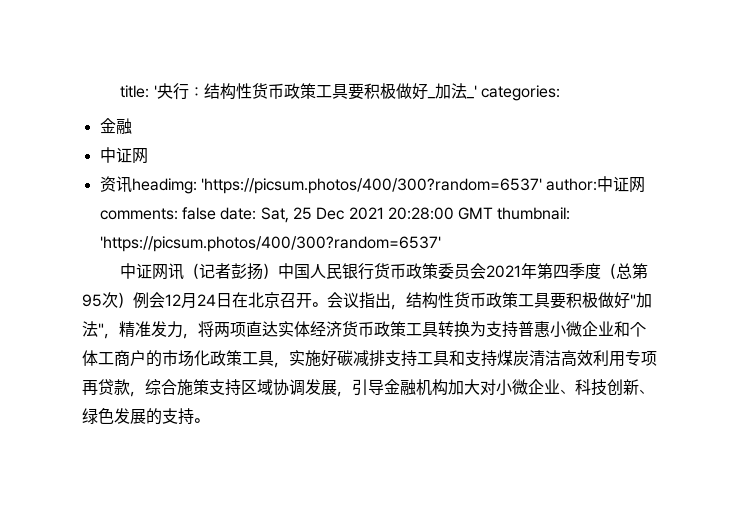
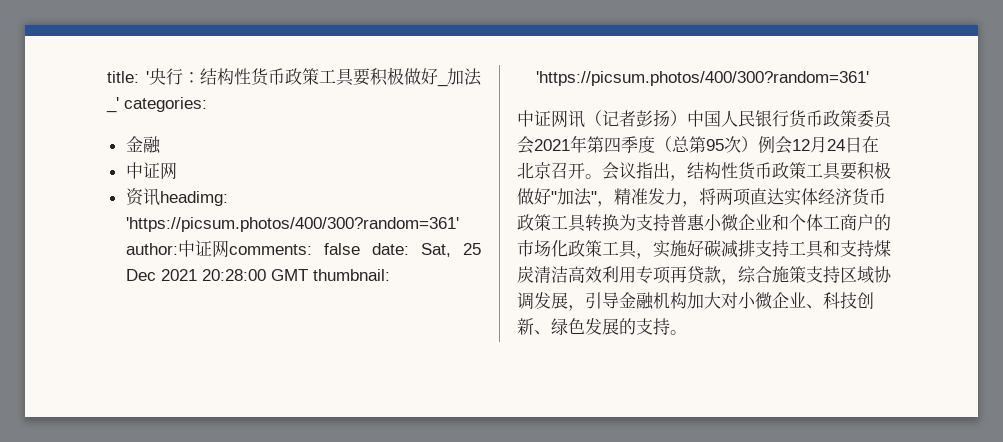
[200,178,542,194] 'https://picsum.photos/400/300?random=6537' -> [125,217,459,232] 'https://picsum.photos/400/300?random=361'
[99,236,441,252] 'https://picsum.photos/400/300?random=6537' -> [535,71,869,86] 'https://picsum.photos/400/300?random=361'

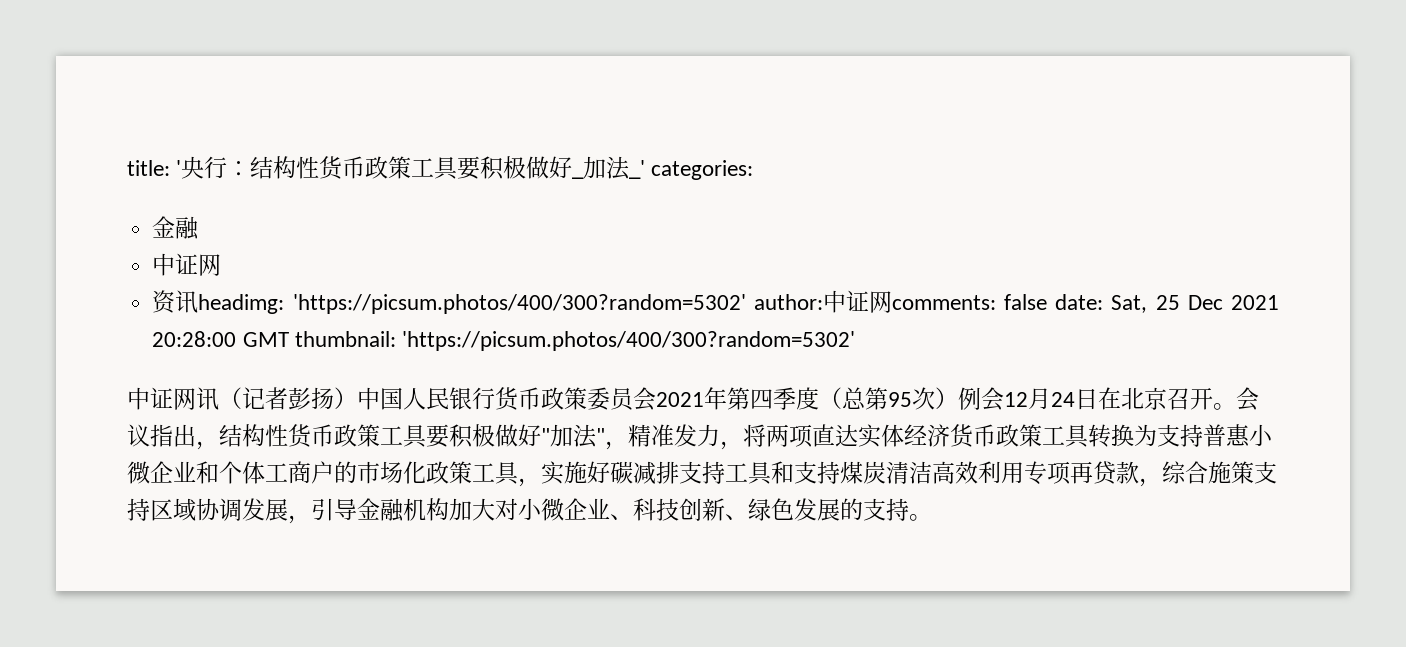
[125,217,459,232] 'https://picsum.photos/400/300?random=361' -> [292,294,746,314] 'https://picsum.photos/400/300?random=5302'
[535,71,869,86] 'https://picsum.photos/400/300?random=361' -> [401,331,855,351] 'https://picsum.photos/400/300?random=5302'

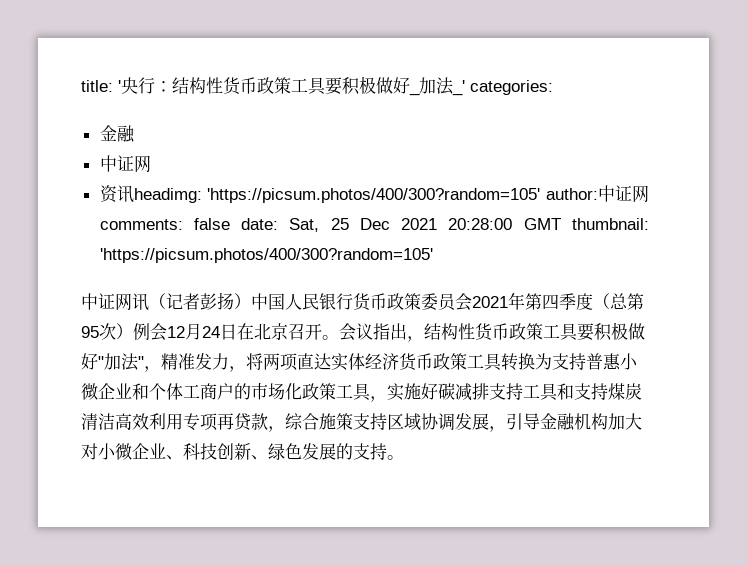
[292,294,746,314] 'https://picsum.photos/400/300?random=5302' -> [207,188,541,203] 'https://picsum.photos/400/300?random=105'
[401,331,855,351] 'https://picsum.photos/400/300?random=5302' -> [99,248,433,263] 'https://picsum.photos/400/300?random=105'

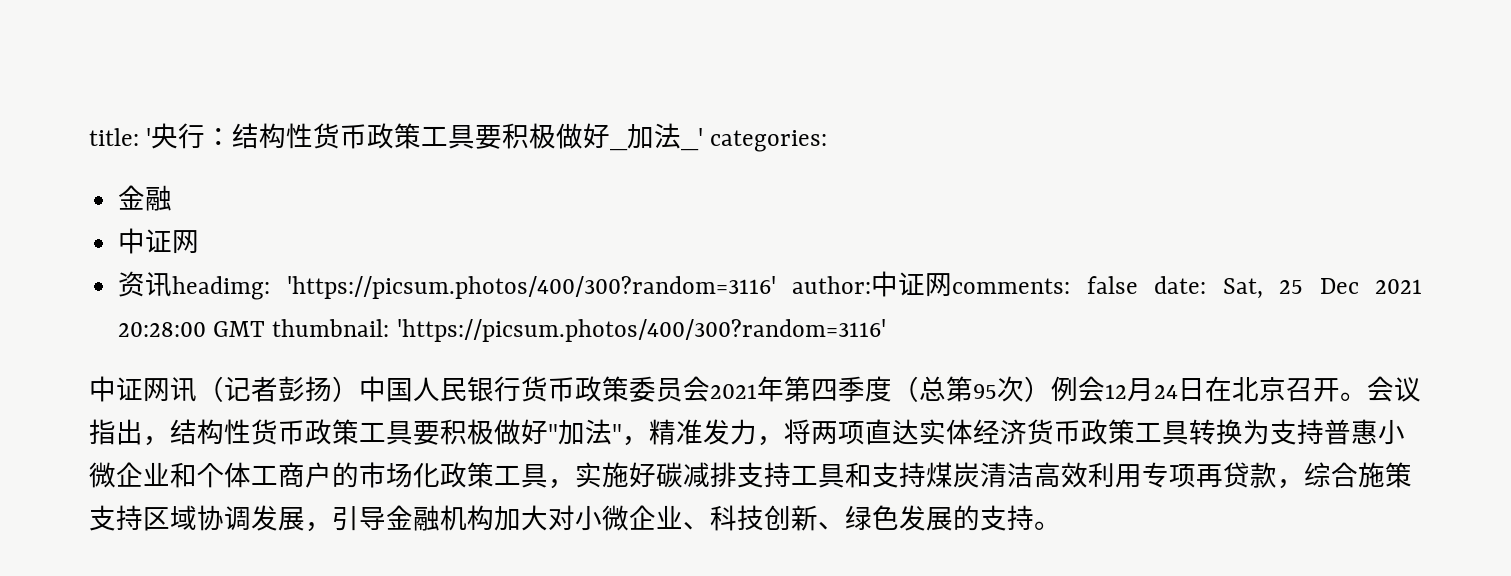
[207,188,541,203] 'https://picsum.photos/400/300?random=105' -> [286,276,776,299] 'https://picsum.photos/400/300?random=3116'
[99,248,433,263] 'https://picsum.photos/400/300?random=105' -> [396,319,886,342] 'https://picsum.photos/400/300?random=3116'

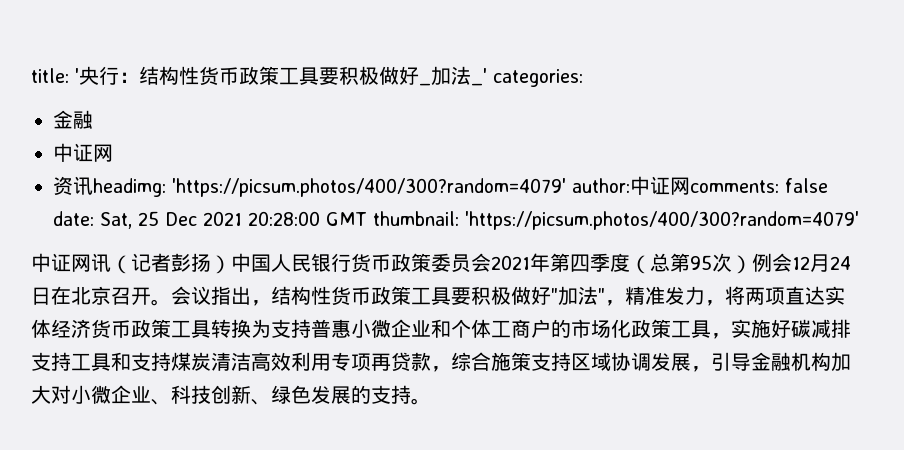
[286,276,776,299] 'https://picsum.photos/400/300?random=3116' -> [172,178,566,197] 'https://picsum.photos/400/300?random=4079'
[396,319,886,342] 'https://picsum.photos/400/300?random=3116' -> [465,211,859,230] 'https://picsum.photos/400/300?random=4079'

